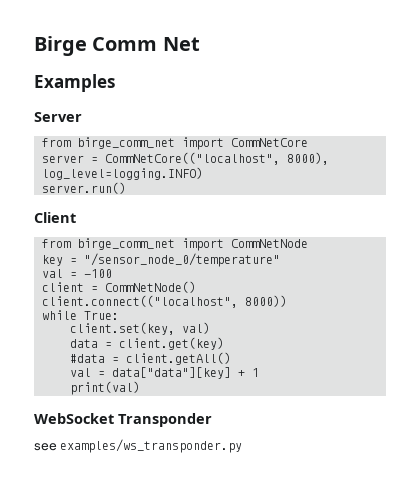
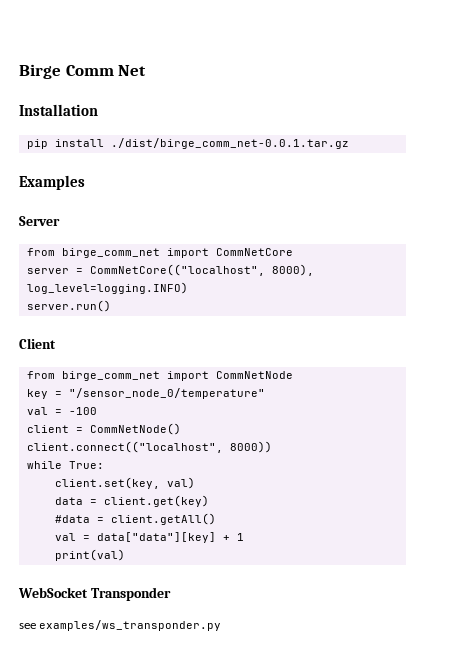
(200, 44) none -> [19,104,98,116] [26,138,349,149] // Installation // pip install ./dist/birge_comm_net-0.0.1.tar.gz

